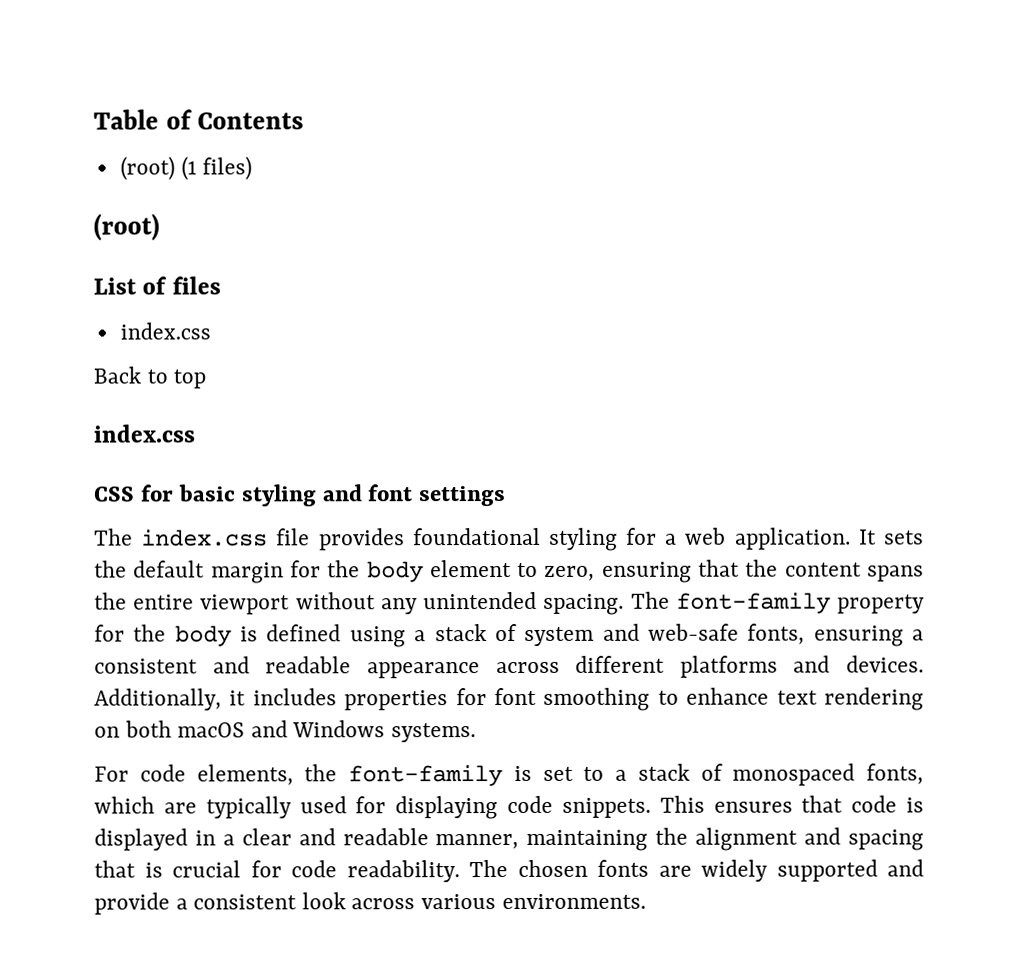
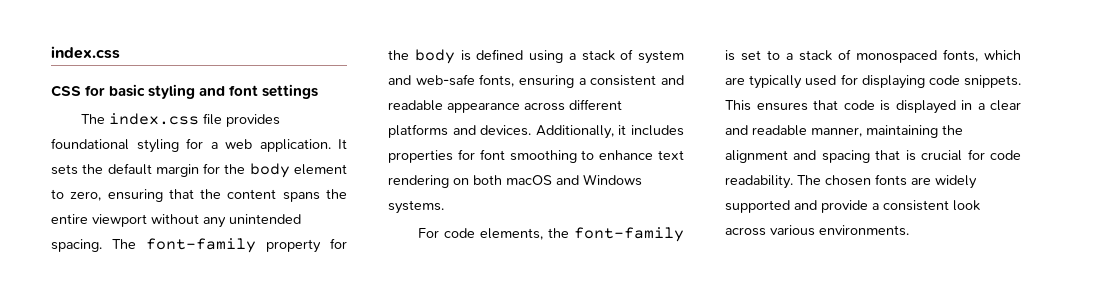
[93,109,305,130] [119,156,253,181] [93,213,160,241] [93,276,221,295] [119,322,211,340] [93,366,207,389] Table of Contents // (root) (1 files) // (root) // List of files // index.css // Back to top // -> (51, 52) none

